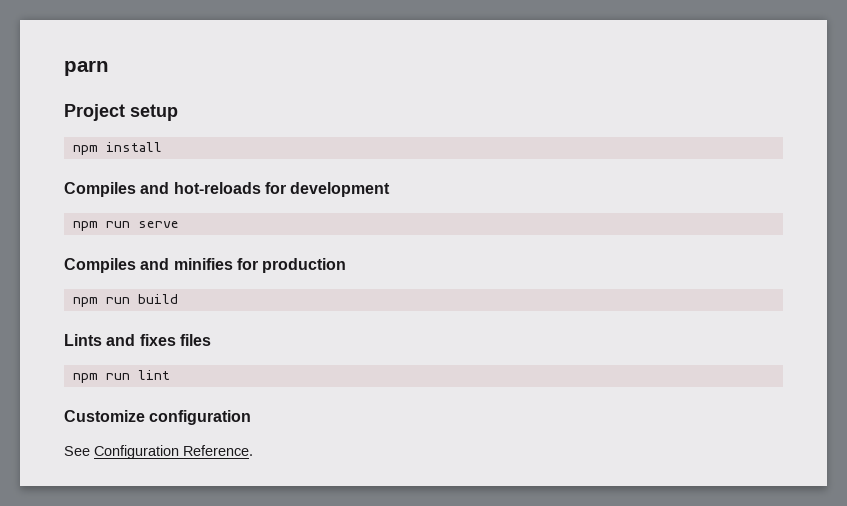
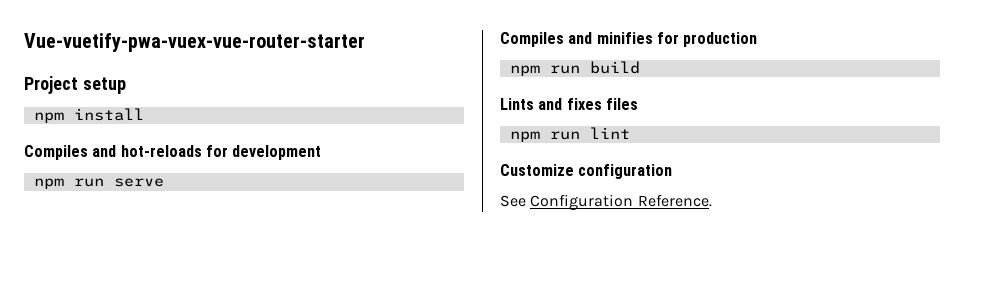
[64,60,109,76] parn -> [24,33,365,52] Vue-vuetify-pwa-vuex-vue-router-starter

